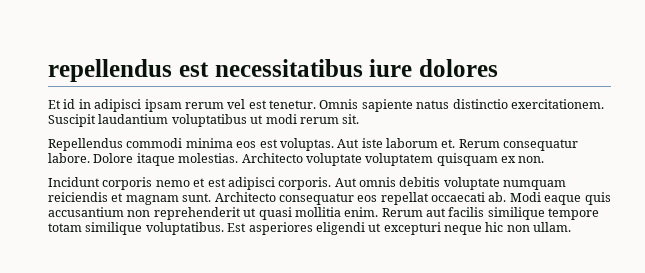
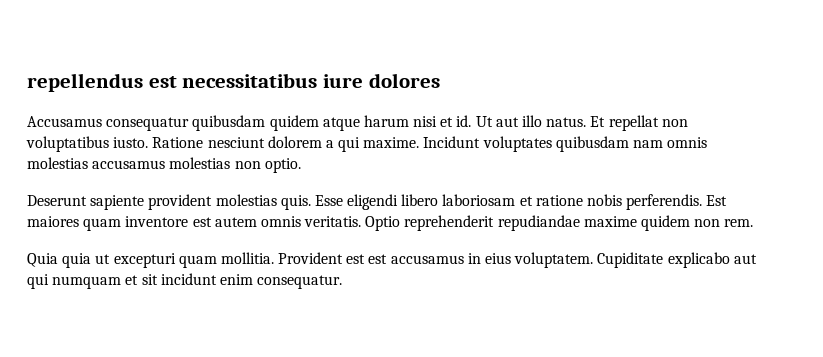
[48,99,604,112] [48,114,360,127] [48,138,579,151] [48,153,545,166] [48,177,567,190] [48,192,611,205] [48,207,600,220] [48,222,572,235] Et id in adipisci ipsam rerum vel est tenetur. Omnis sapiente natus distinctio exercitationem. Suscipit laudantium voluptatibus ut modi rerum sit. // Repellendus commodi minima eos est voluptas. Aut iste laborum et. Rerum consequatur labore. Dolore itaque molestias. Architecto voluptate voluptatem quisquam ex non. // Incidunt corporis nemo et est adipisci corporis. Aut omnis debitis voluptate numquam reiciendis et magnam sunt. Architecto consequatur eos repellat occaecati ab. Modi eaque quis accusantium non reprehenderit ut quasi mollitia enim. Rerum aut facilis similique tempore totam similique voluptatibus. Est asperiores eligendi ut excepturi neque hic non ullam. -> [27,115,688,131] [26,136,708,152] [27,157,301,173] [27,194,728,210] [27,215,754,231] [27,252,757,268] [27,273,343,289] Accusamus consequatur quibusdam quidem atque harum nisi et id. Ut aut illo natus. Et repellat non voluptatibus iusto. Ratione nesciunt dolorem a qui maxime. Incidunt voluptates quibusdam nam omnis molestias accusamus molestias non optio. // Deserunt sapiente provident molestias quis. Esse eligendi libero laboriosam et ratione nobis perferendis. Est maiores quam inventore est autem omnis veritatis. Optio reprehenderit repudiandae maxime quidem non rem. // Quia quia ut excepturi quam mollitia. Provident est est accusamus in eius voluptatem. Cupiditate explicabo aut qui numquam et sit incidunt enim consequatur.

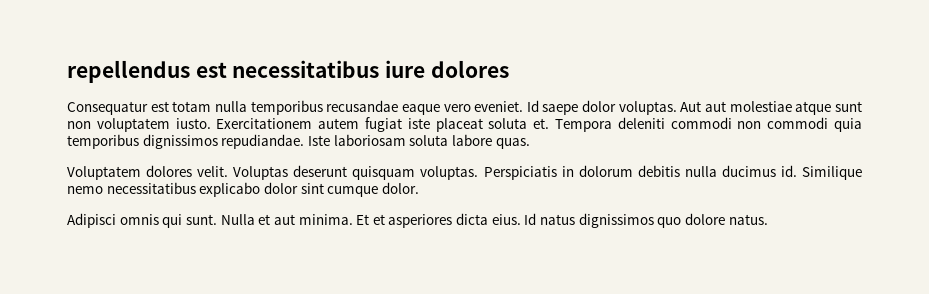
[27,115,688,131] [26,136,708,152] [27,157,301,173] [27,194,728,210] [27,215,754,231] [27,252,757,268] [27,273,343,289] Accusamus consequatur quibusdam quidem atque harum nisi et id. Ut aut illo natus. Et repellat non voluptatibus iusto. Ratione nesciunt dolorem a qui maxime. Incidunt voluptates quibusdam nam omnis molestias accusamus molestias non optio. // Deserunt sapiente provident molestias quis. Esse eligendi libero laboriosam et ratione nobis perferendis. Est maiores quam inventore est autem omnis veritatis. Optio reprehenderit repudiandae maxime quidem non rem. // Quia quia ut excepturi quam mollitia. Provident est est accusamus in eius voluptatem. Cupiditate explicabo aut qui numquam et sit incidunt enim consequatur. -> [67,100,862,115] [67,117,862,132] [67,134,530,149] [67,165,862,180] [67,182,419,197] [67,213,768,228] Consequatur est totam nulla temporibus recusandae eaque vero eveniet. Id saepe dolor voluptas. Aut aut molestiae atque sunt non voluptatem iusto. Exercitationem autem fugiat iste placeat soluta et. Tempora deleniti commodi non commodi quia temporibus dignissimos repudiandae. Iste laboriosam soluta labore quas. // Voluptatem dolores velit. Voluptas deserunt quisquam voluptas. Perspiciatis in dolorum debitis nulla ducimus id. Similique nemo necessitatibus explicabo dolor sint cumque dolor. // Adipisci omnis qui sunt. Nulla et aut minima. Et et asperiores dicta eius. Id natus dignissimos quo dolore natus.

